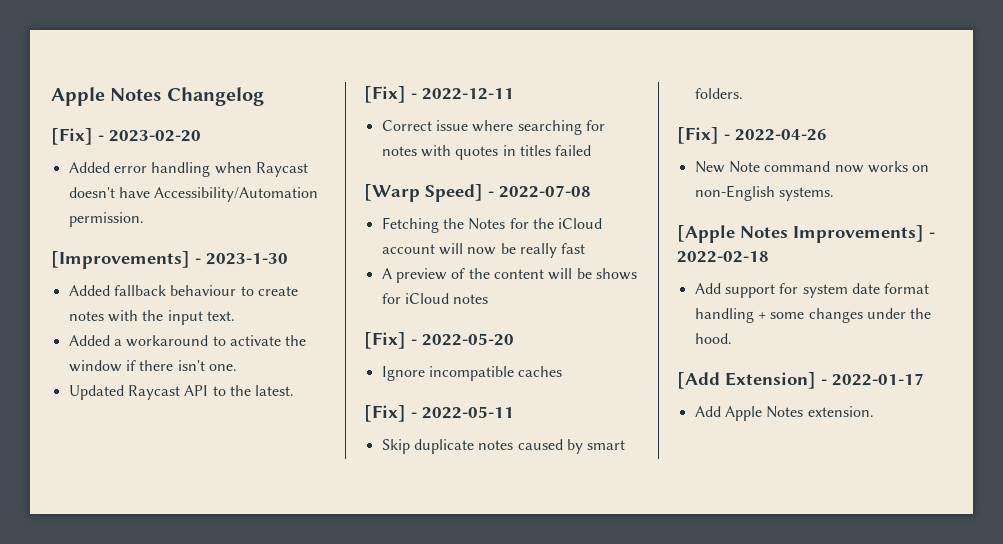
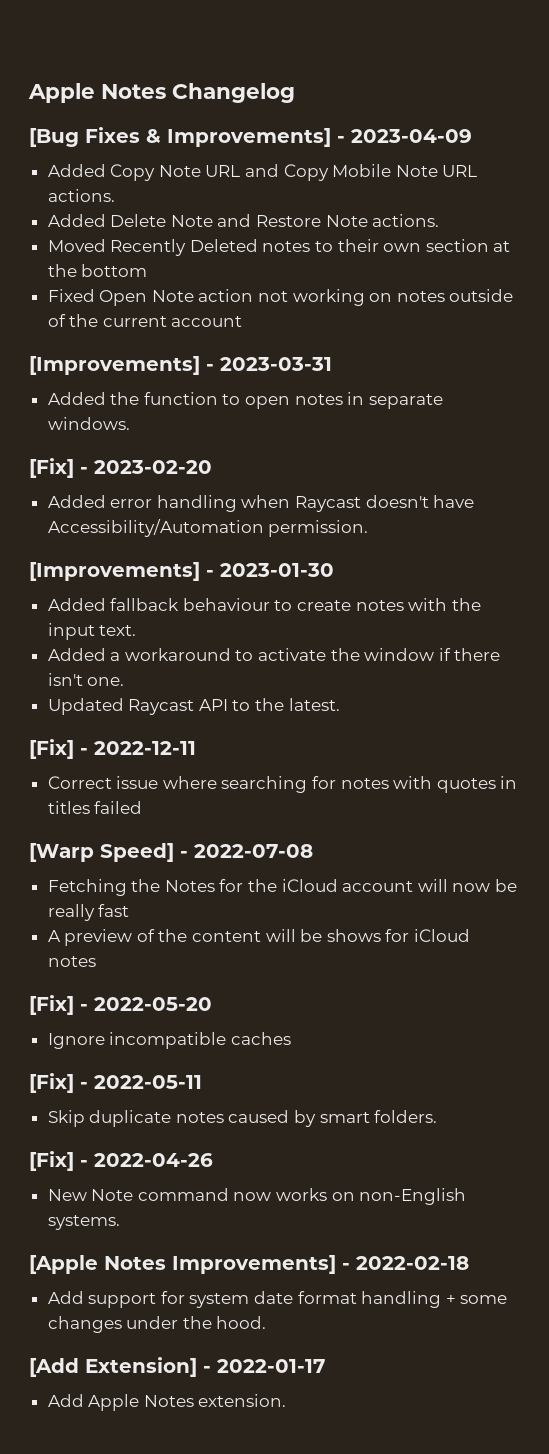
(264, 96) none -> [29,127,472,147] [47,164,478,181] [47,189,115,202] [47,214,440,227] [47,239,511,256] [47,264,148,277] [47,289,514,306] [47,314,243,327] [29,356,332,375] [47,392,443,409] [47,417,130,430] // [Bug Fixes & Improvements] - 2023-04-09 // Added Copy Note URL and Copy Mobile Note URL actions. // Added Delete Note and Restore Note actions. // Moved Recently Deleted notes to their own section at the bottom // Fixed Open Note action not working on notes outside of the current account // [Improvements] - 2023-03-31 // Added the function to open notes in separate windows.
[206,253,288,265] 2023-1-30 -> [220,563,334,577] 2023-01-30

